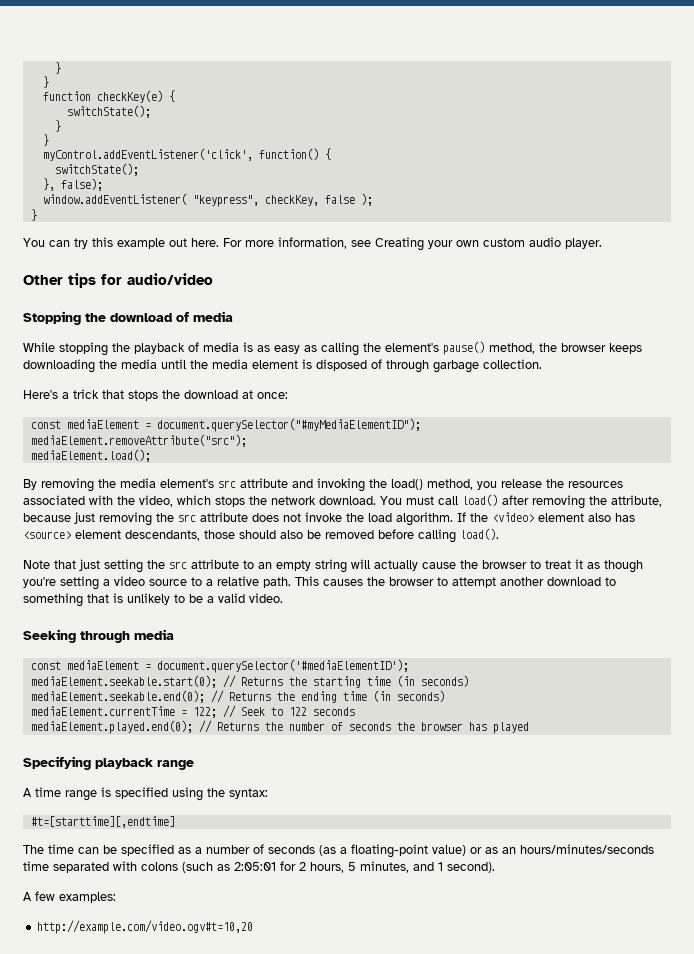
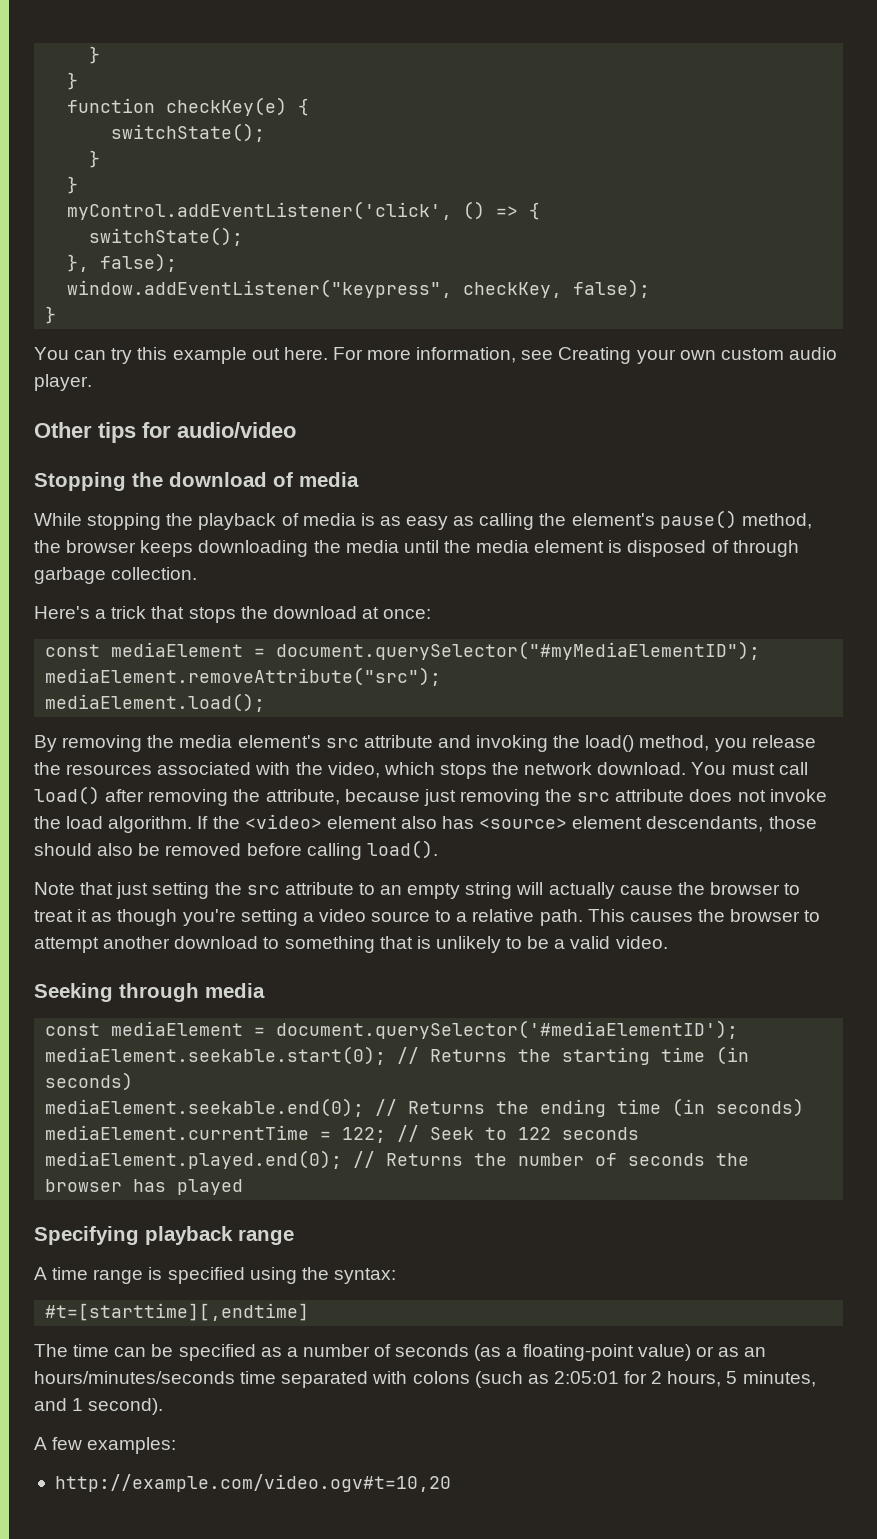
[258,148,319,160] function() -> [463,201,519,220] () =>
[42,193,373,207] window.addEventListener( "keypress", checkKey, false ); -> [67,279,651,298] window.addEventListener("keypress", checkKey, false);

